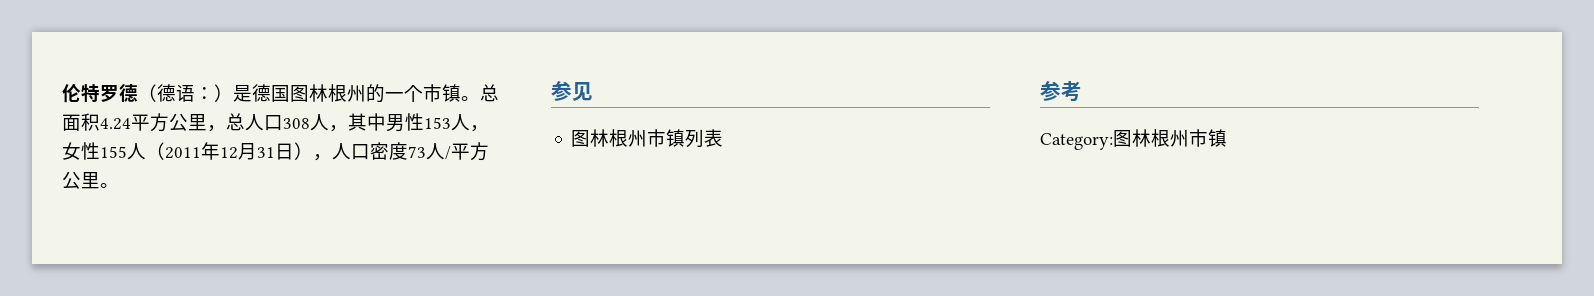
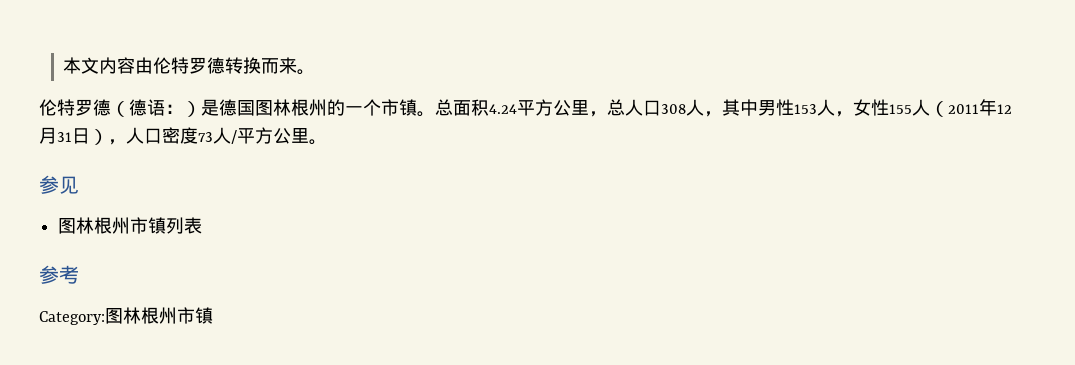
(62, 93) none -> [63,57,316,75] 本文内容由伦特罗德转换而来。 //

